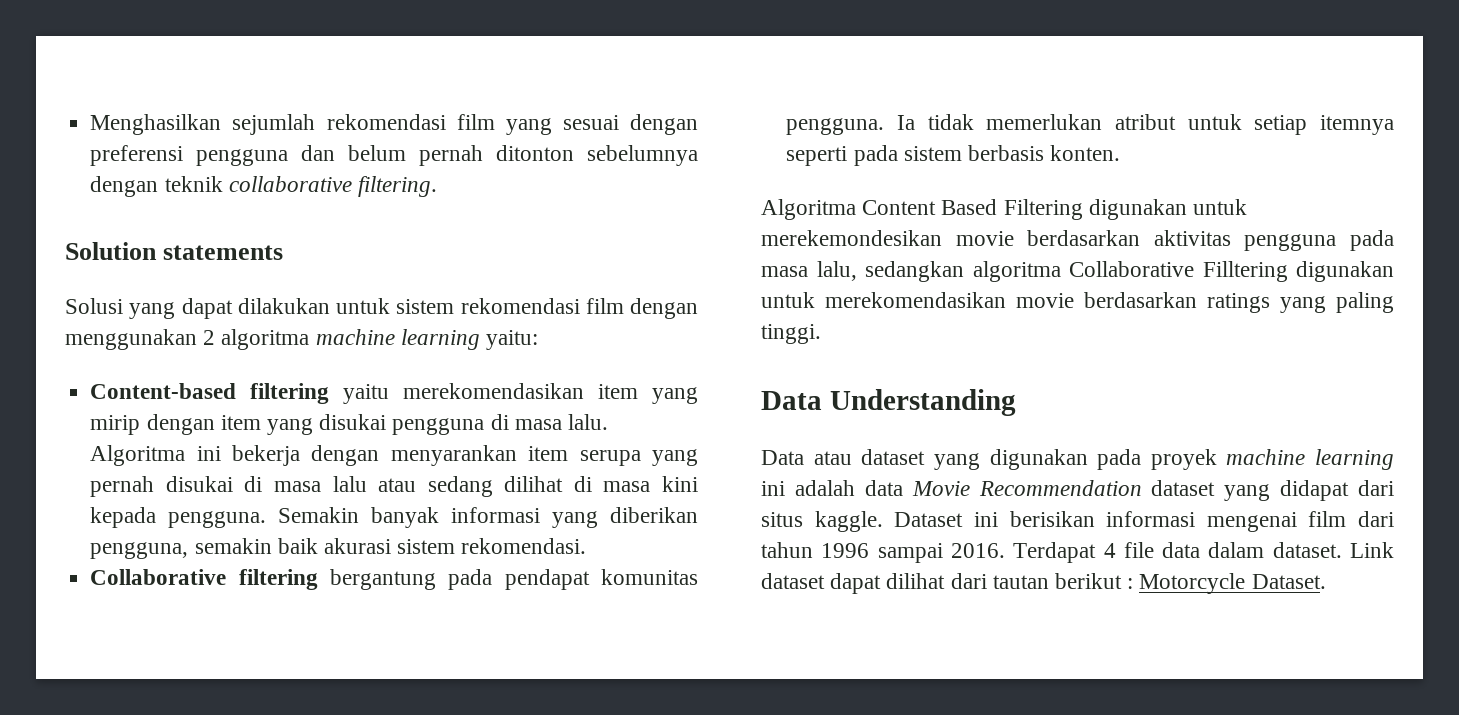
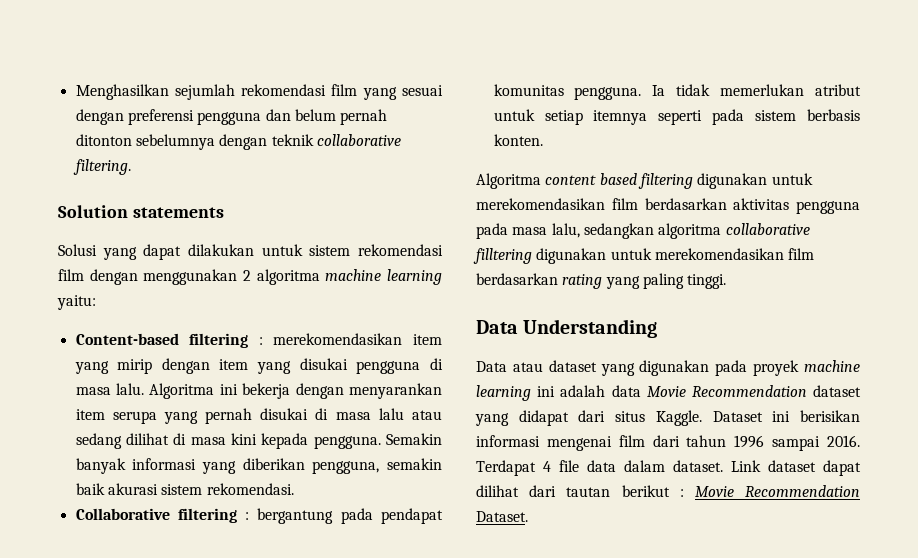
[343,384,390,404] yaitu -> [258,337,263,345] :
(318, 579) none -> [245,512,250,520] :
[862,199,1248,220] [761,230,1014,246] Content Based Filtering digunakan untuk merekemondesikan movie -> [545,173,813,189] [476,198,638,210] content based filtering digunakan untuk merekomendasikan film
[1069,261,1394,282] [761,292,1270,313] Collaborative Filltering digunakan untuk merekomendasikan movie berdasarkan ratings -> [725,223,810,235] [473,248,815,264] [476,273,603,289] collaborative filltering digunakan untuk merekomendasikan film berdasarkan rating
[814,511,883,532] kaggle. -> [655,410,702,426] Kaggle.
[1139,573,1246,594] Motorcycle -> [694,485,860,497] Movie Recommendation

